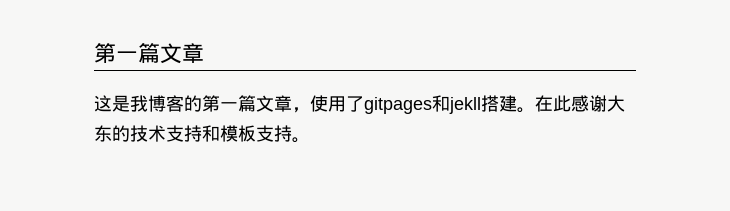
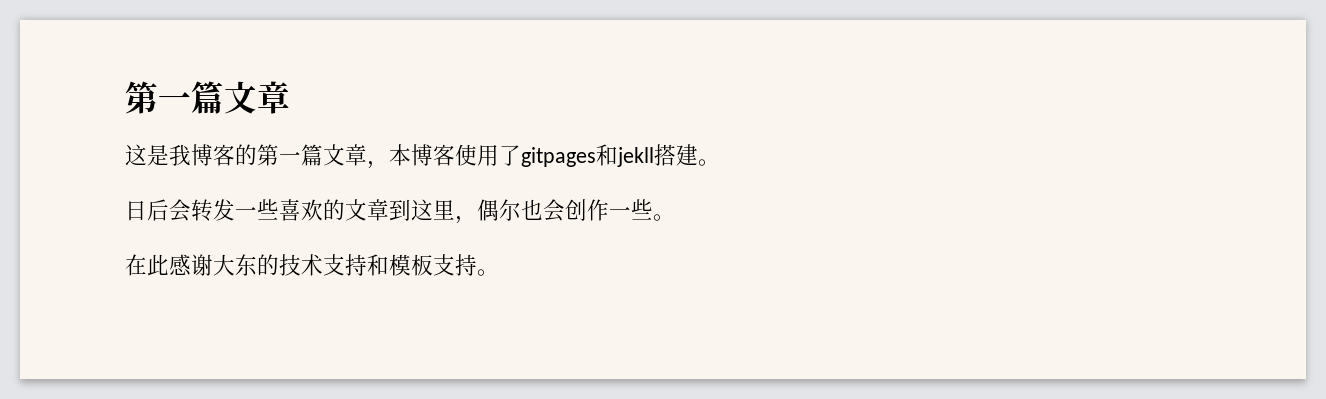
(310, 110) none -> [389,144,455,166] 本博客
(535, 110) none -> [125,199,675,224] // 日后会转发一些喜欢的文章到这里，偶尔也会创作一些。 //

